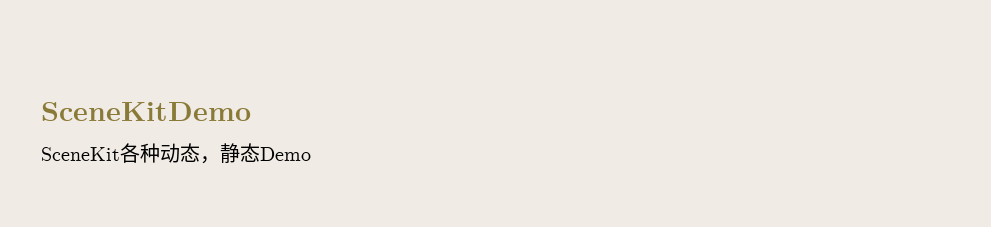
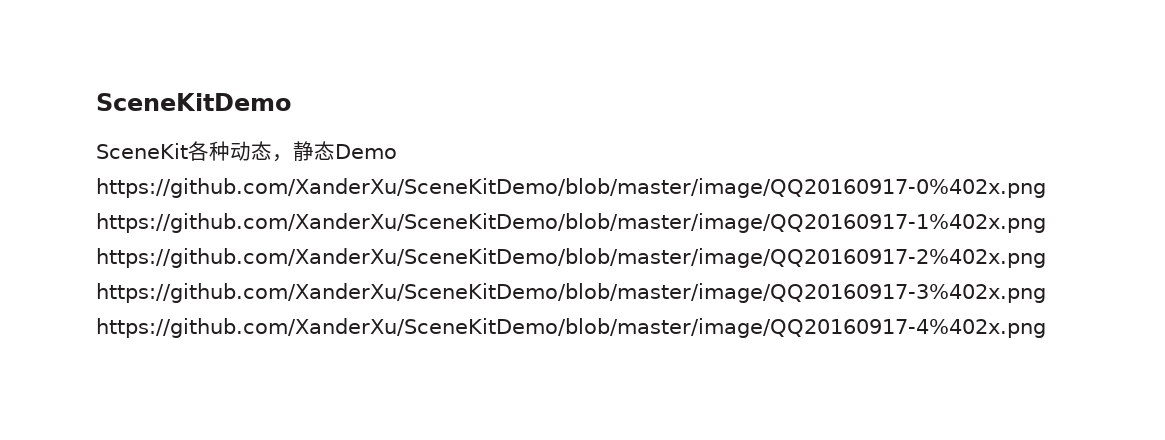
(311, 154) none -> [96,178,1046,198] [96,213,1046,233] [96,248,1046,268] [96,283,1046,303] [96,318,1046,338] https://github.com/XanderXu/SceneKitDemo/blob/master/image/QQ20160917-0%402x.png https://github.com/XanderXu/SceneKitDemo/blob/master/image/QQ20160917-1%402x.png https://github.com/XanderXu/SceneKitDemo/blob/master/image/QQ20160917-2%402x.png https://github.com/XanderXu/SceneKitDemo/blob/master/image/QQ20160917-3%402x.png https://github.com/XanderXu/SceneKitDemo/blob/master/image/QQ20160917-4%402x.png

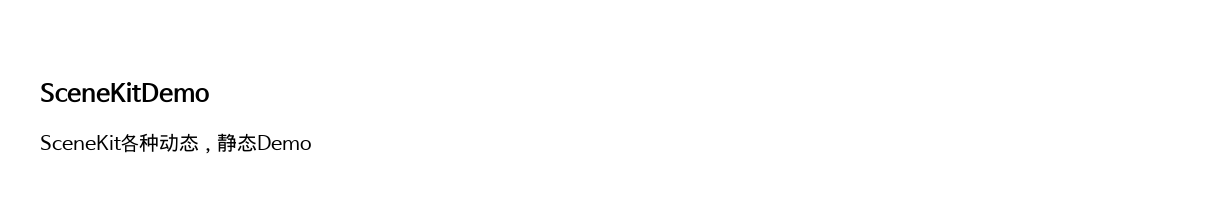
[96,178,1046,198] [96,213,1046,233] [96,248,1046,268] [96,283,1046,303] [96,318,1046,338] https://github.com/XanderXu/SceneKitDemo/blob/master/image/QQ20160917-0%402x.png https://github.com/XanderXu/SceneKitDemo/blob/master/image/QQ20160917-1%402x.png https://github.com/XanderXu/SceneKitDemo/blob/master/image/QQ20160917-2%402x.png https://github.com/XanderXu/SceneKitDemo/blob/master/image/QQ20160917-3%402x.png https://github.com/XanderXu/SceneKitDemo/blob/master/image/QQ20160917-4%402x.png -> (312, 143) none

